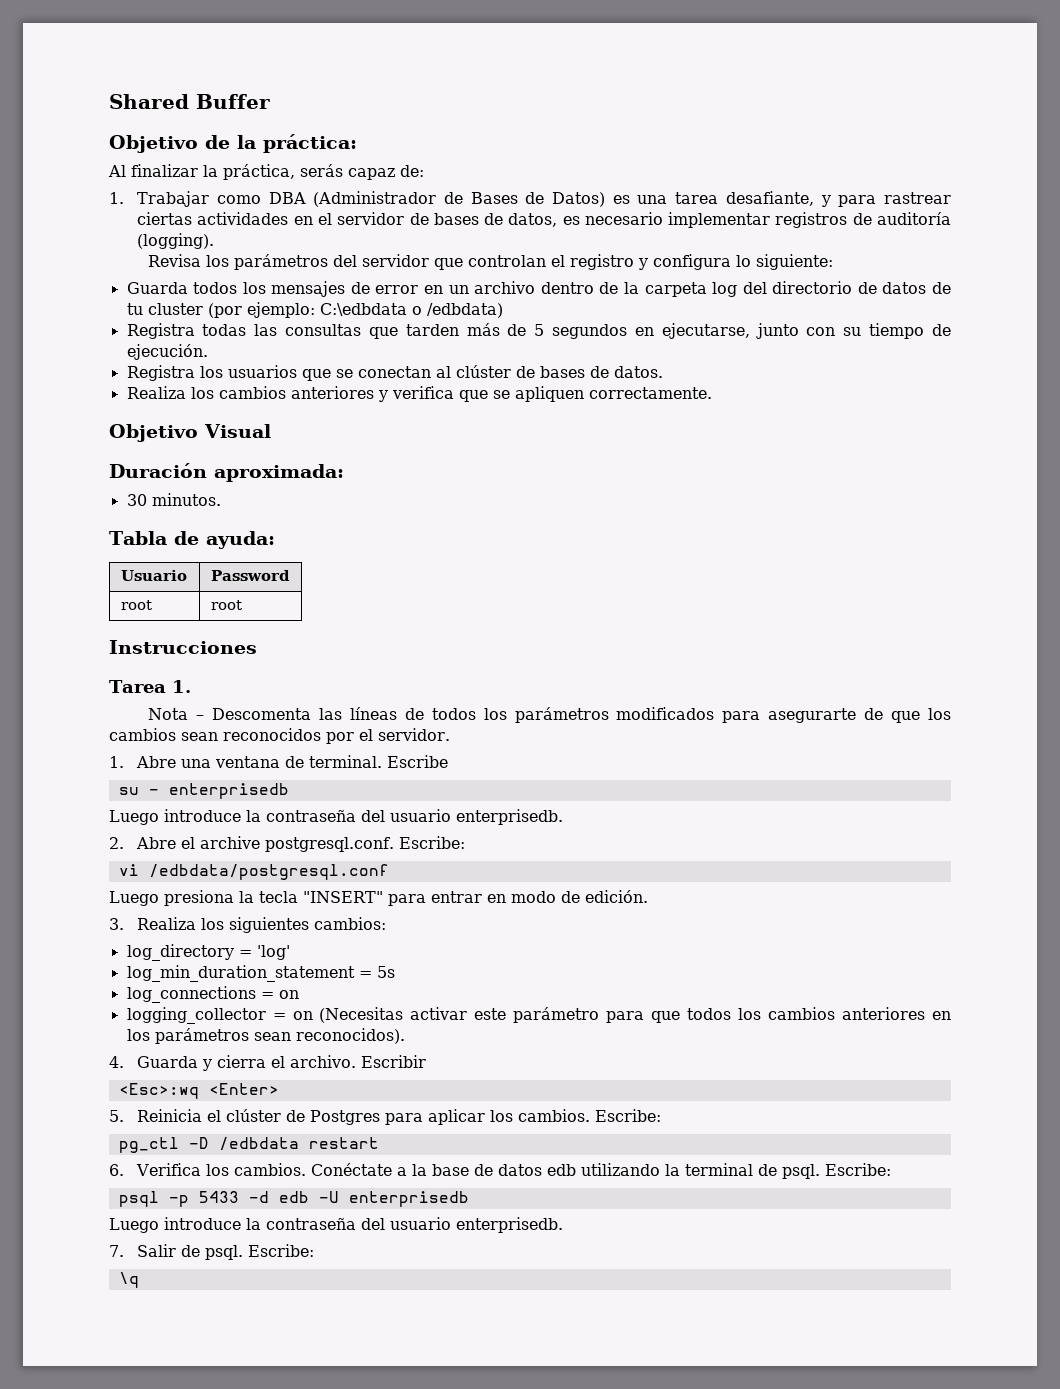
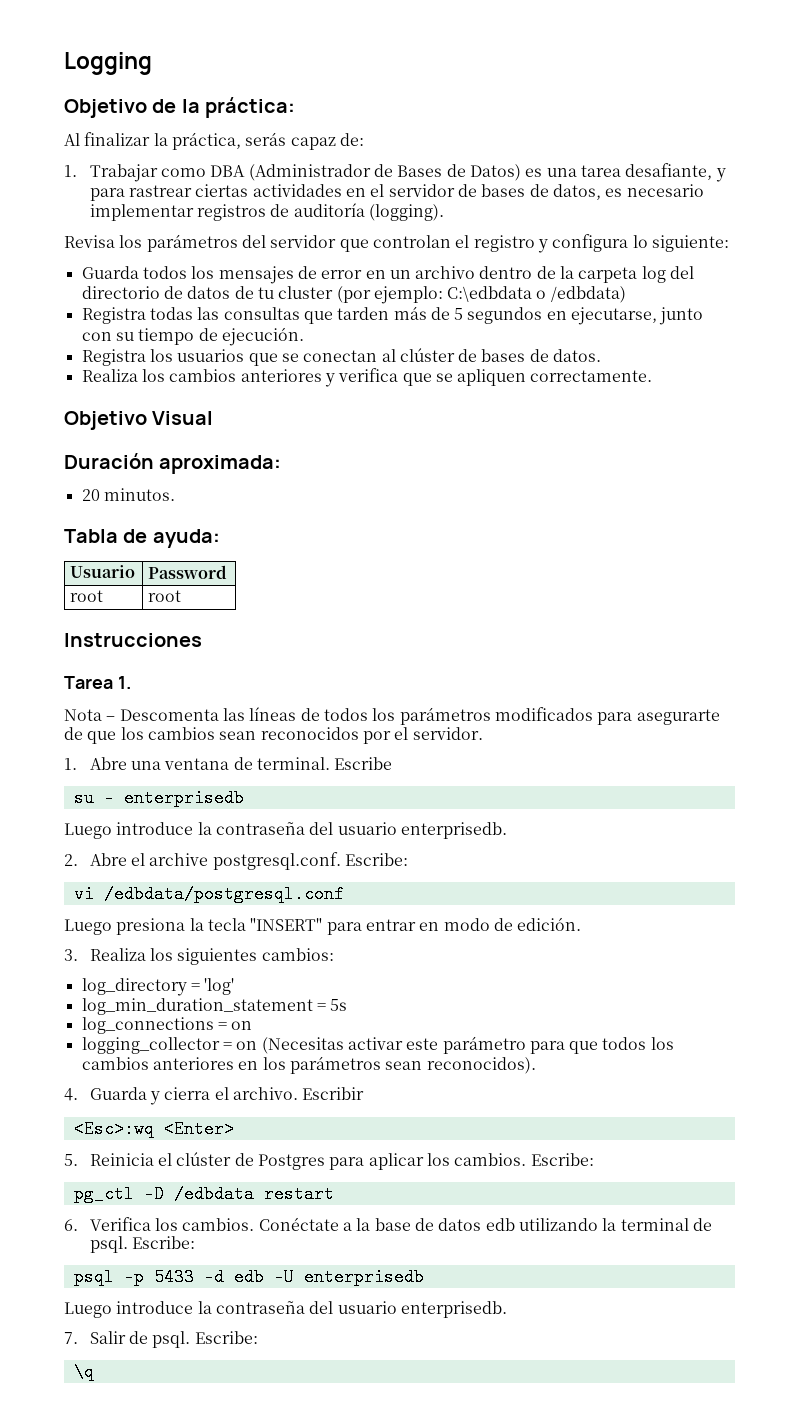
[109,94,270,109] Shared Buffer -> [64,52,152,75] Logging
[126,494,147,506] 30 -> [81,489,100,501] 20

